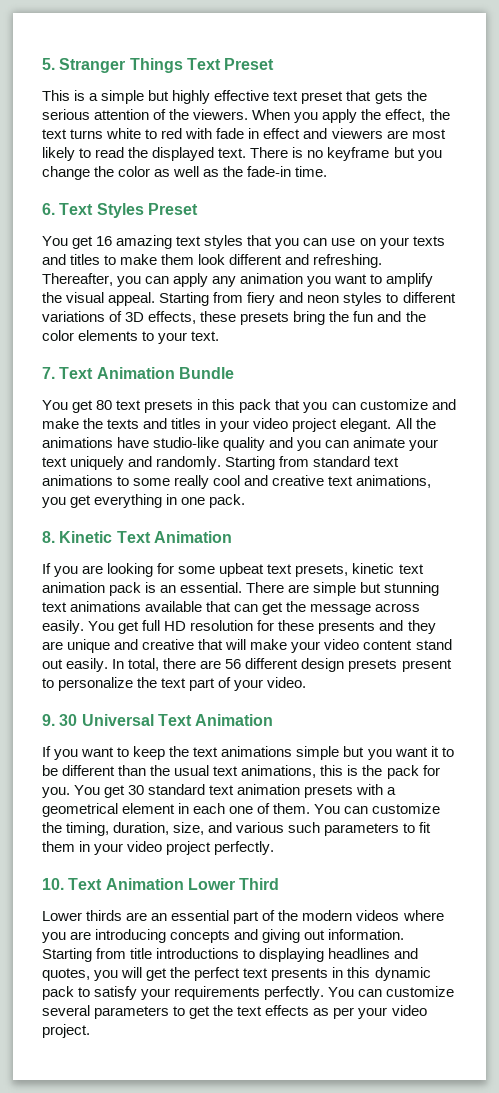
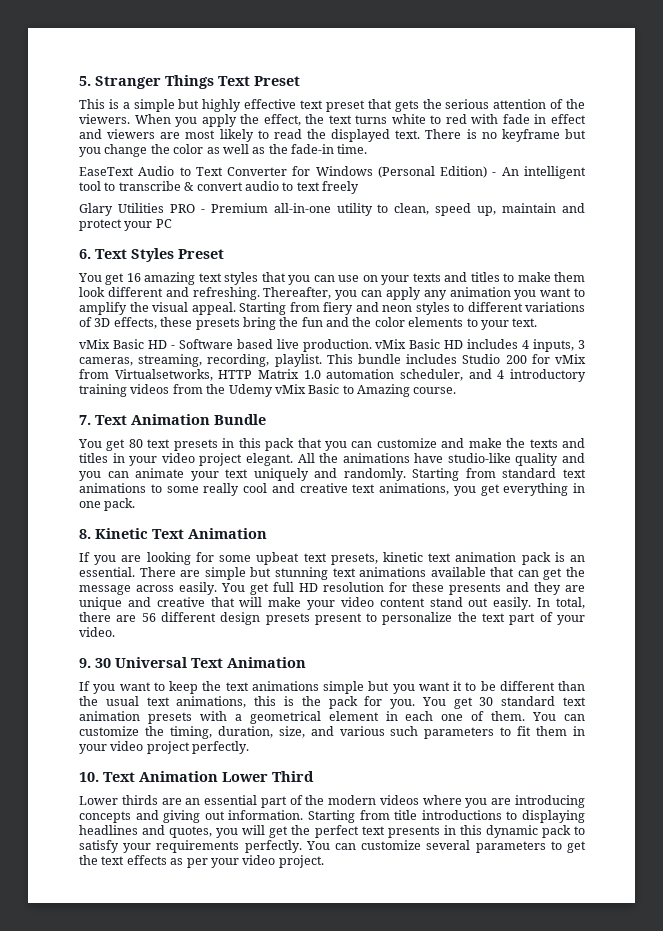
(328, 171) none -> [79,166,586,179] [79,181,359,194] [79,203,586,216] [79,219,172,231] // EaseText Audio to Text Converter for Windows (Personal Edition) - An intelligent tool to transcribe & convert audio to text freely // Glary Utilities PRO - Premium all-in-one utility to clean, speed up, maintain and protect your PC
(220, 336) none -> [79,339,586,352] [79,354,586,367] [79,369,586,382] [79,384,457,397] // vMix Basic HD - Software based live production. vMix Basic HD includes 4 inputs, 3 cameras, streaming, recording, playlist. This bundle includes Studio 200 for vMix from Virtualsetworks, HTTP Matrix 1.0 automation scheduler, and 4 introductory training videos from the Udemy vMix Basic to Amazing course.

